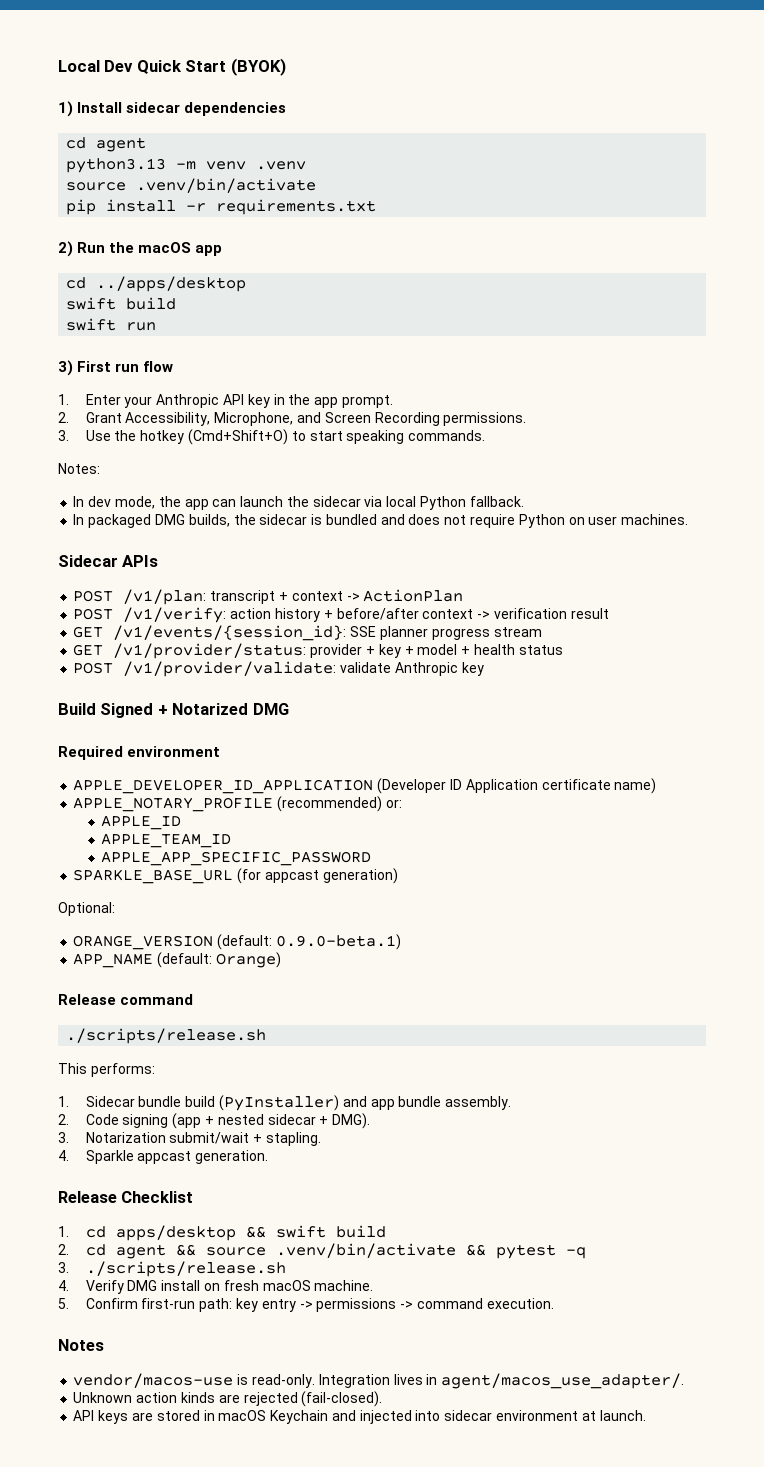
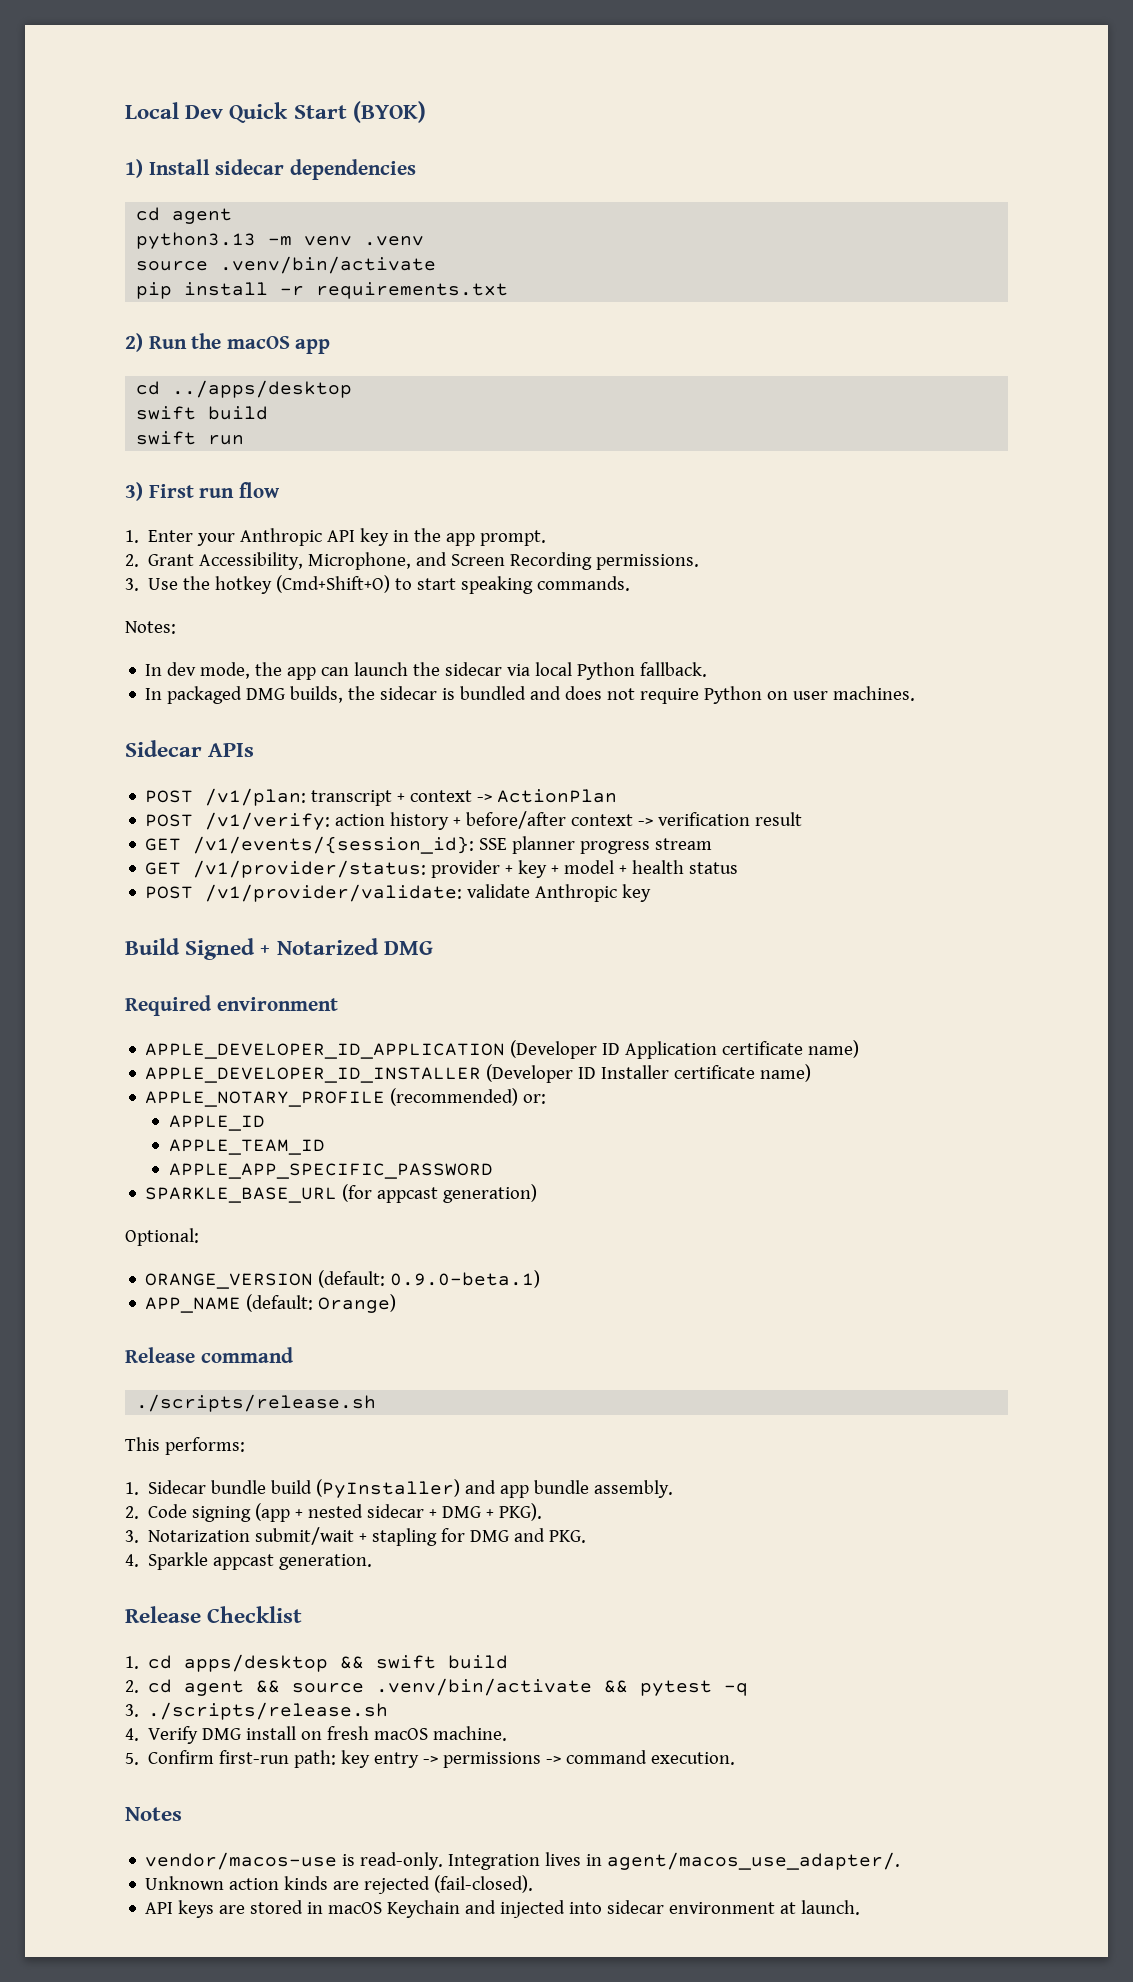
(657, 786) none -> [145,1064,812,1083] // APPLE_DEVELOPER_ID_INSTALLER (Developer ID Installer certificate name)
[332,1113,371,1129] DMG). -> [442,1503,543,1521] DMG + PKG).
[266,1132,322,1146] stapling. -> [372,1528,587,1546] stapling for DMG and PKG.

